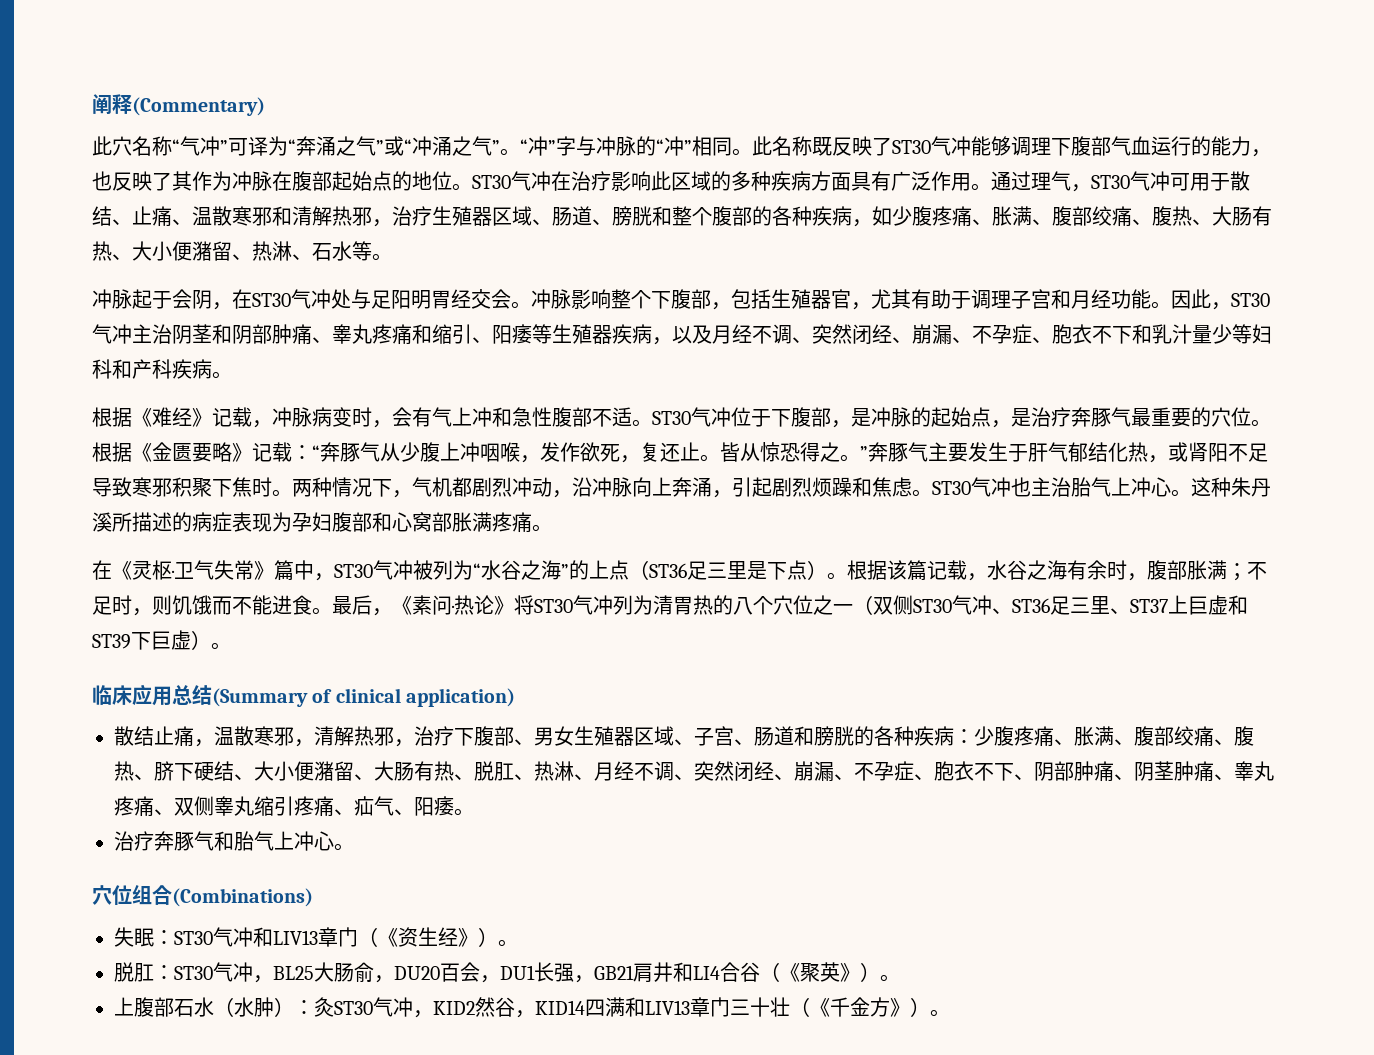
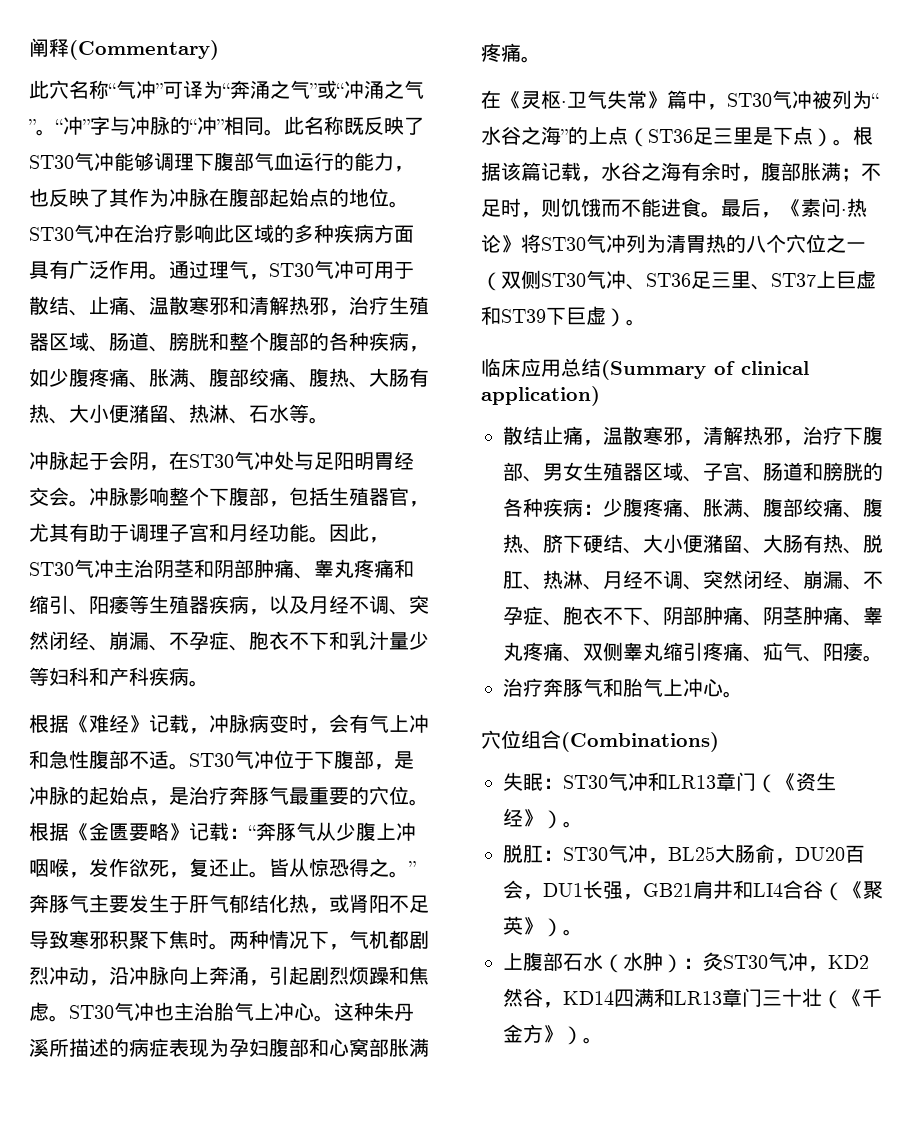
[273,930,318,945] LIV13 -> [668,775,716,789] LR13
[433,997,690,1018] KID2然谷，KID14四满和LIV13 -> [828,955,869,969] [503,988,722,1008] KD2然谷，KD14四满和LR13

